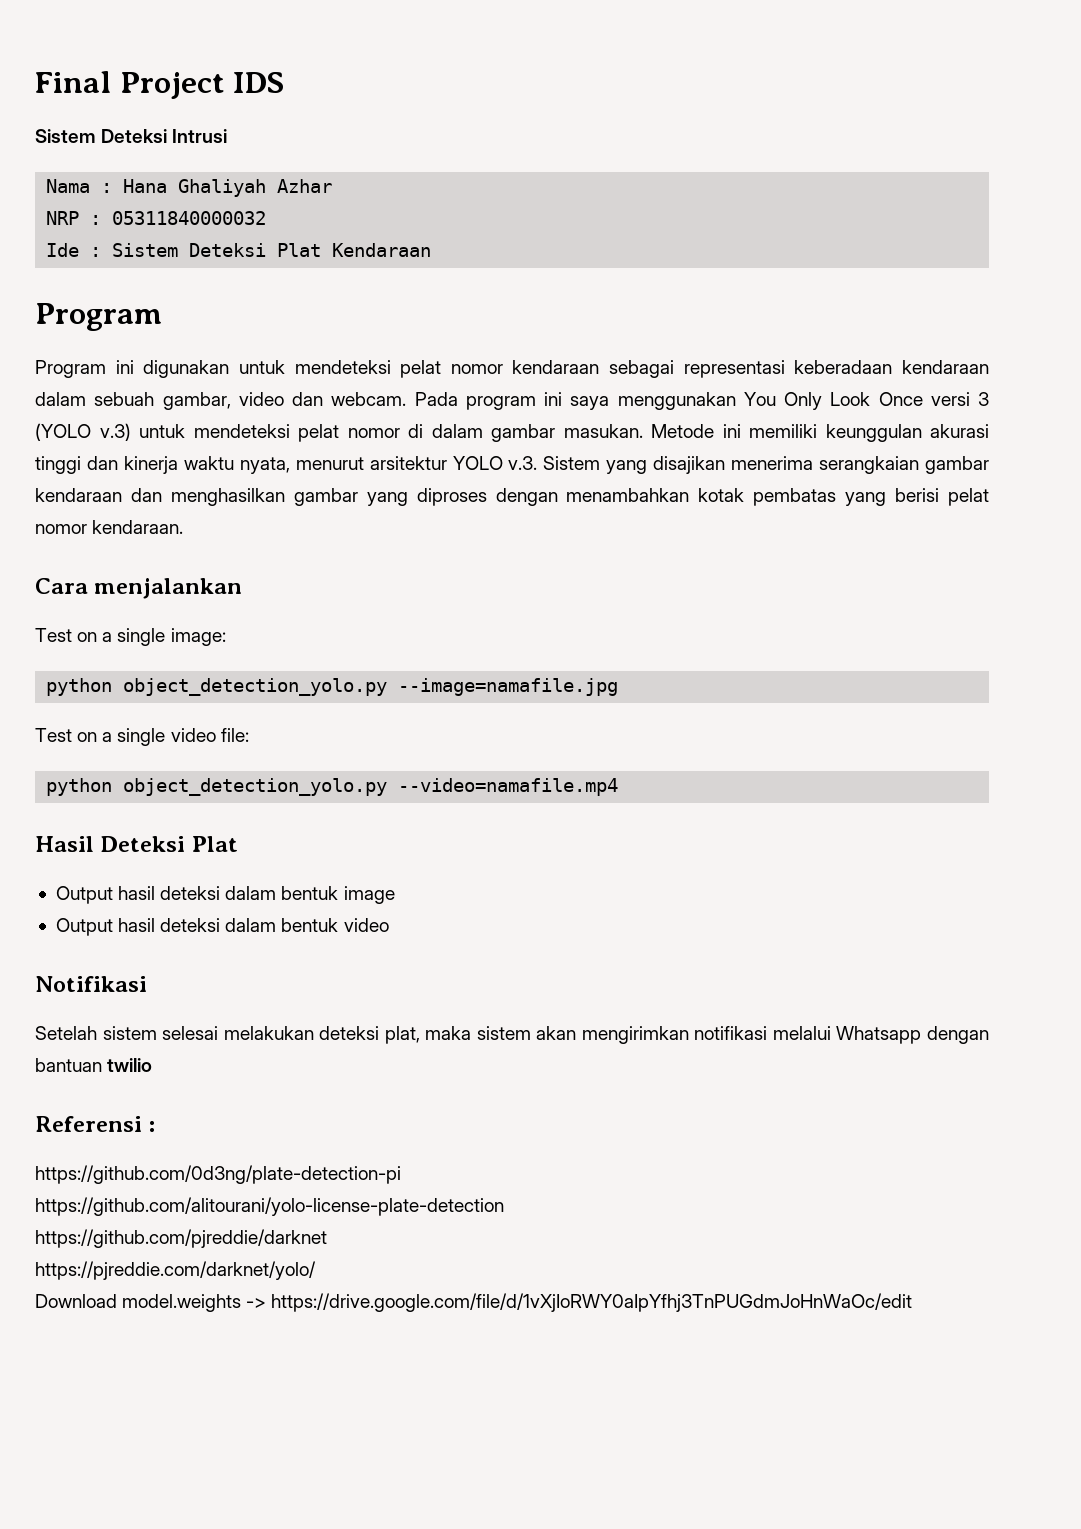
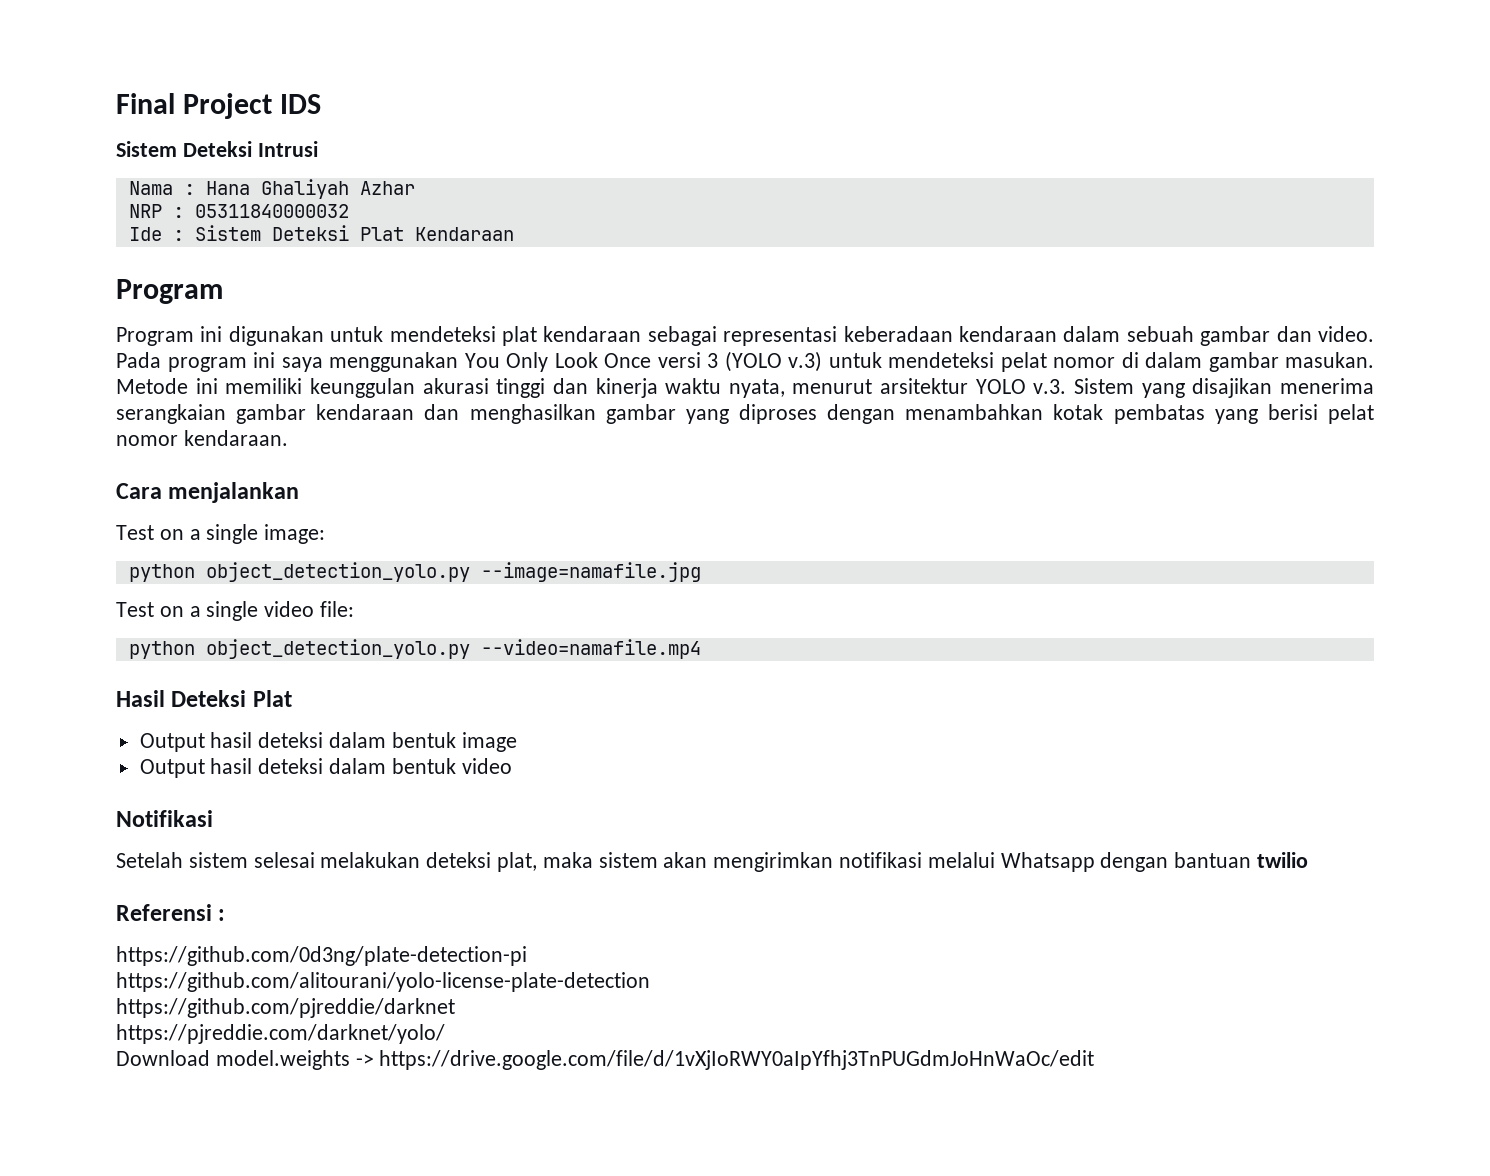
[400,360,503,378] pelat nomor -> [501,326,537,346] plat
[162,392,407,410] gambar, video dan webcam. -> [1200,326,1374,346] gambar dan video.

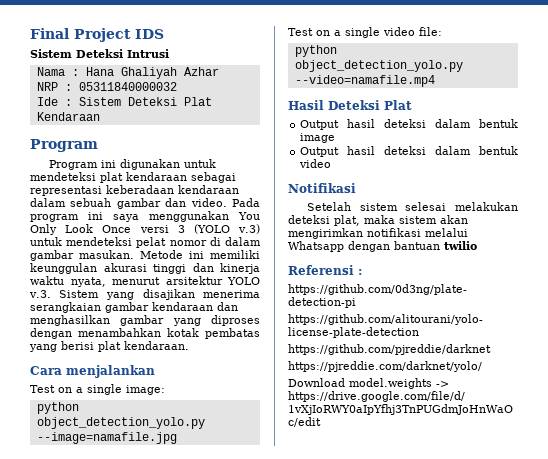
[1327,404,1374,424] [116,435,178,446] pelat nomor -> [98,341,121,352] plat

